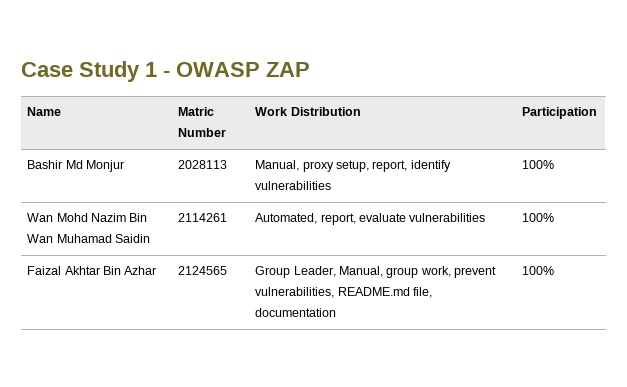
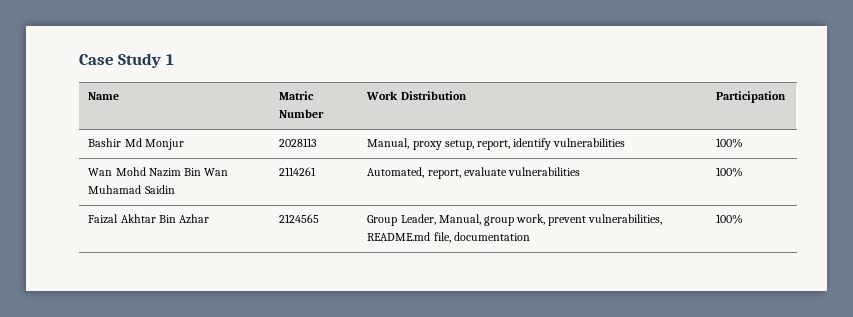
[163,62,310,77] - OWASP ZAP -> (174, 59) none

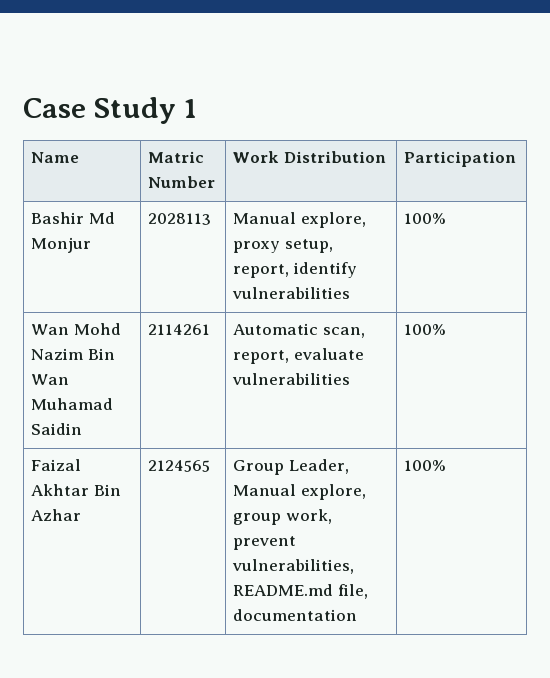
[367,138,410,149] Manual, -> [233,212,366,228] Manual explore,
[367,167,425,178] Automated, -> [233,323,365,338] Automatic scan,
[438,214,481,225] Manual, -> [233,484,366,500] Manual explore,

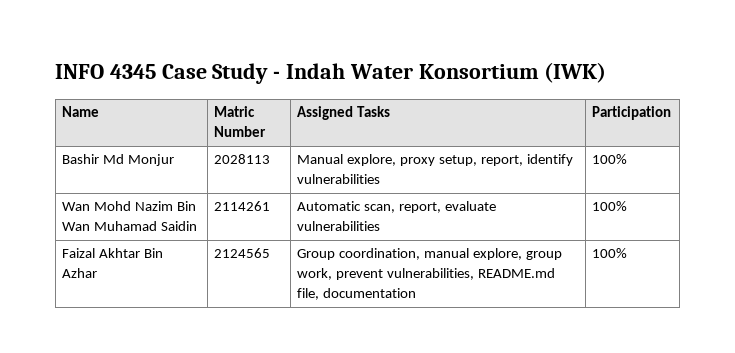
[23,97,197,124] Case Study 1 -> [55,62,607,84] INFO 4345 Case Study - Indah Water Konsortium (IWK)
[233,151,386,163] Work Distribution -> [296,106,390,120] Assigned Tasks
[288,459,349,474] [233,484,297,496] Leader, Manual -> [338,248,469,260] coordination, manual

